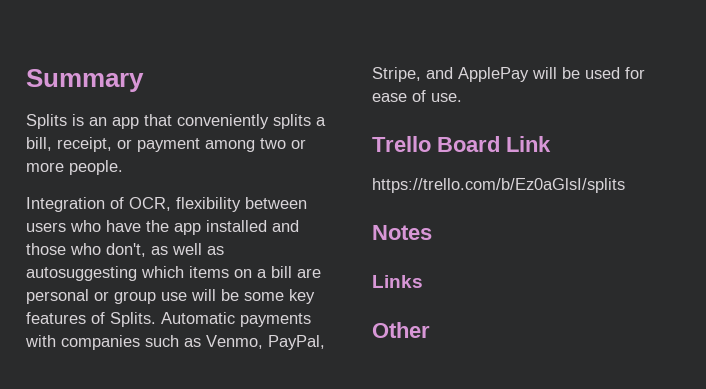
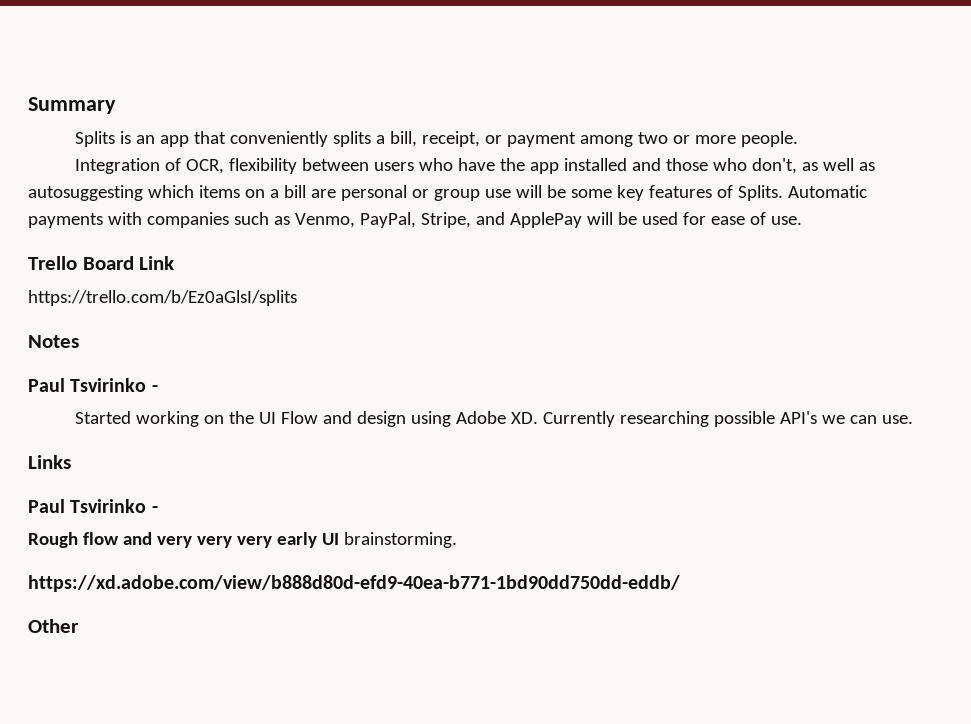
[372,275,423,288] Links -> [28,378,158,392] [75,411,913,427] [28,455,71,469] [28,499,158,513] [28,532,457,548] [28,575,680,592] Paul Tsvirinko - // Started working on the UI Flow and design using Adobe XD. Currently researching possible API's we can use. // Links // Paul Tsvirinko - // Rough flow and very very very early UI brainstorming. // https://xd.adobe.com/view/b888d80d-efd9-40ea-b771-1bd90dd750dd-eddb/

